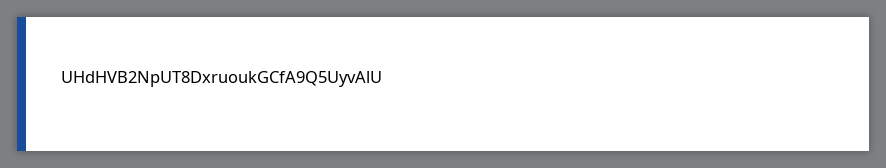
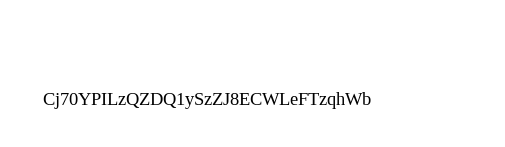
[61,71,382,87] UHdHVB2NpUT8DxruoukGCfA9Q5UyvAlU -> [43,92,371,109] Cj70YPILzQZDQ1ySzZJ8ECWLeFTzqhWb

